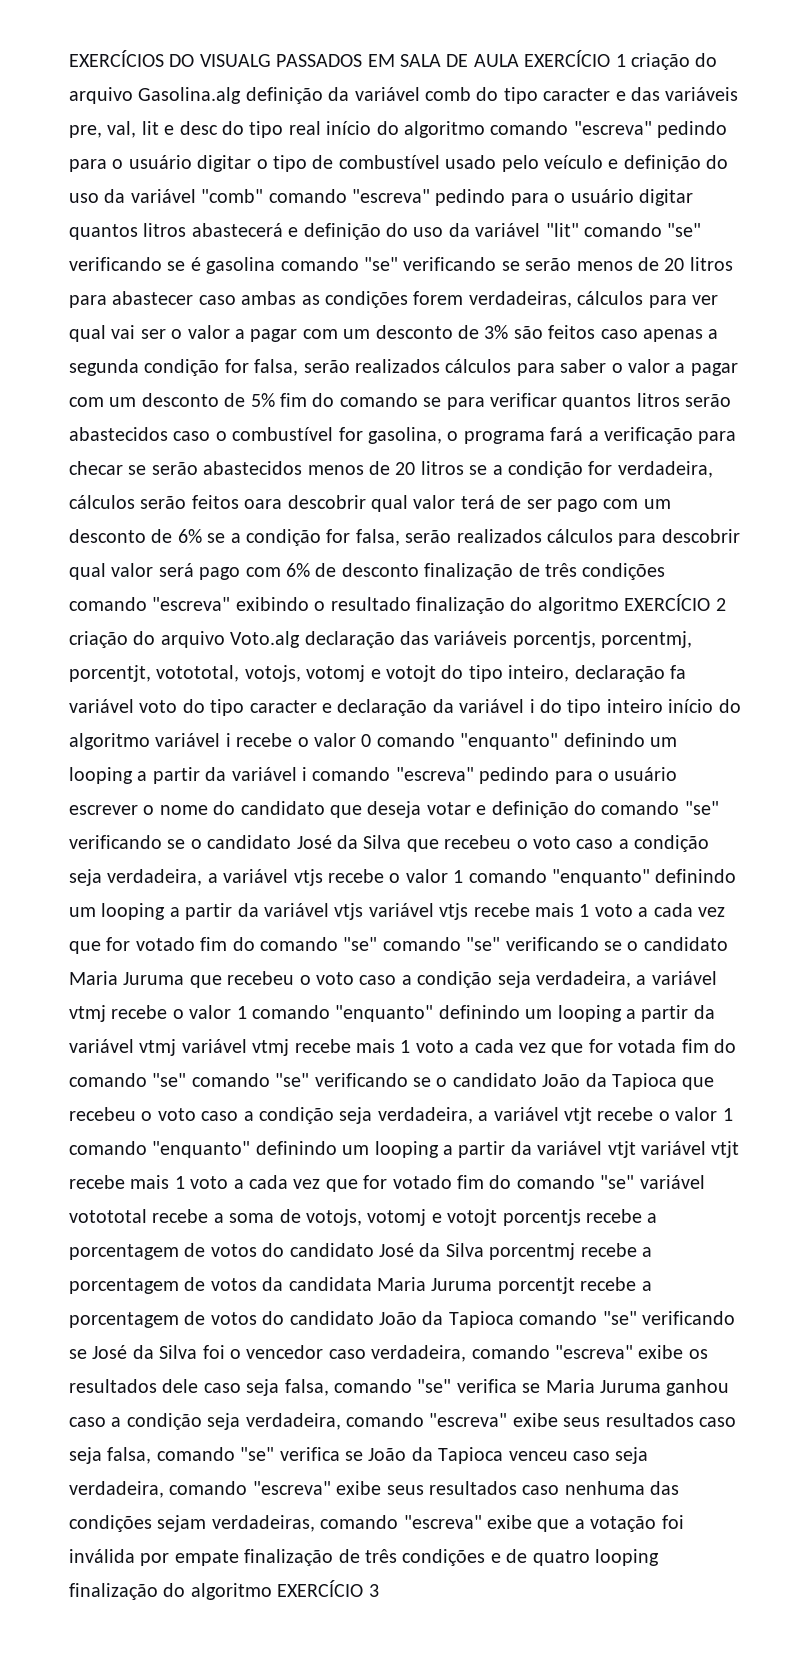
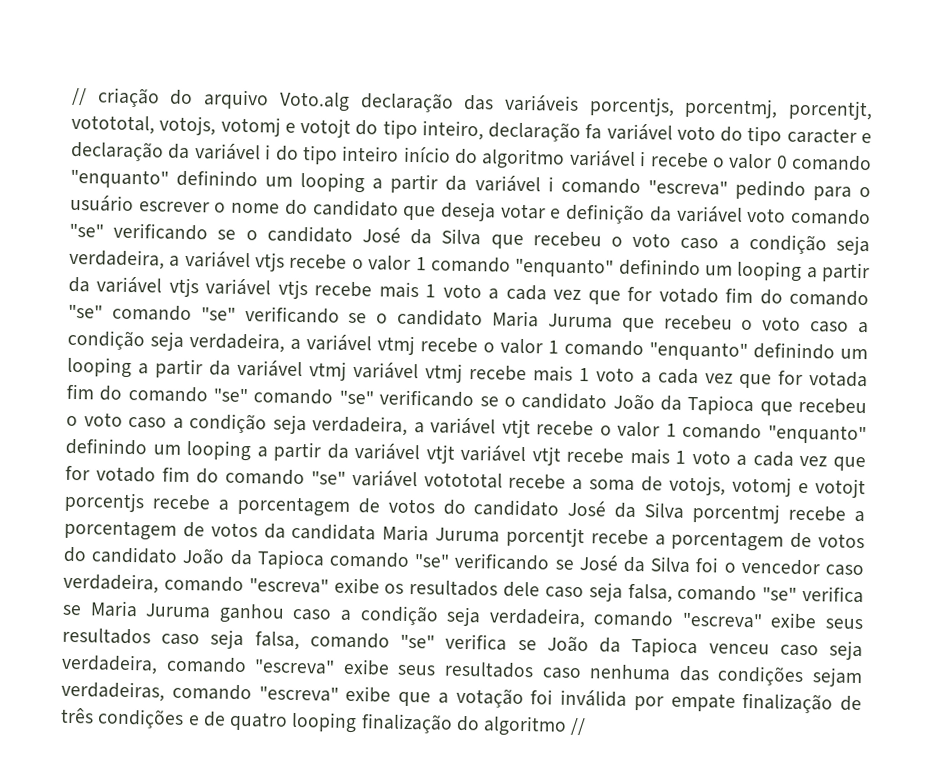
[69,50,718,70] [69,87,739,104] [69,121,728,138] [69,155,729,172] [69,189,693,206] [69,223,702,240] [69,257,733,274] [69,291,718,308] [69,325,719,342] [69,359,738,376] [69,393,732,410] [69,427,737,444] [69,461,713,478] [69,495,671,512] [69,529,740,546] [69,563,666,580] [69,594,726,614] EXERCÍCIOS DO VISUALG PASSADOS EM SALA DE AULA EXERCÍCIO 1 criação do arquivo Gasolina.alg definição da variável comb do tipo caracter e das variáveis pre, val, lit e desc do tipo real início do algoritmo comando "escreva" pedindo para o usuário digitar o tipo de combustível usado pelo veículo e definição do uso da variável "comb" comando "escreva" pedindo para o usuário digitar quantos litros abastecerá e definição do uso da variável "lit" comando "se" verificando se é gasolina comando "se" verificando se serão menos de 20 litros para abastecer caso ambas as condições forem verdadeiras, cálculos para ver qual vai ser o valor a pagar com um desconto de 3% são feitos caso apenas a segunda condição for falsa, serão realizados cálculos para saber o valor a pagar com um desconto de 5% fim do comando se para verificar quantos litros serão abastecidos caso o combustível for gasolina, o programa fará a verificação para checar se serão abastecidos menos de 20 litros se a condição for verdadeira, cálculos serão feitos oara descobrir qual valor terá de ser pago com um desconto de 6% se a condição for falsa, serão realizados cálculos para descobrir qual valor será pago com 6% de desconto finalização de três condições comando "escreva" exibindo o resultado finalização do algoritmo EXERCÍCIO 2 -> [71,87,87,106] //
[573,801,596,815] do -> [648,205,787,223] da variável voto
[277,1580,379,1597] EXERCÍCIO 3 -> [570,717,587,736] //

